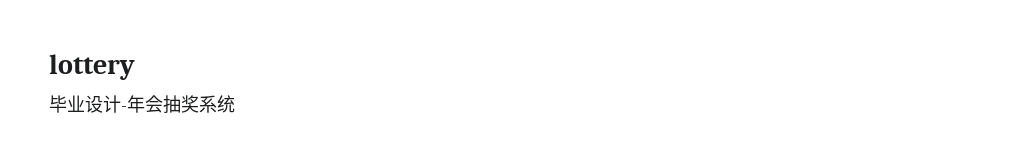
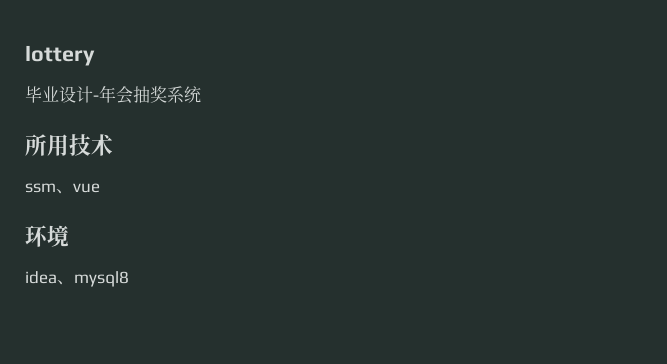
(235, 104) none -> [25,134,113,156] [25,183,100,194] [25,225,69,247] [25,271,129,287] // 所用技术 // ssm、vue // 环境 // idea、mysql8

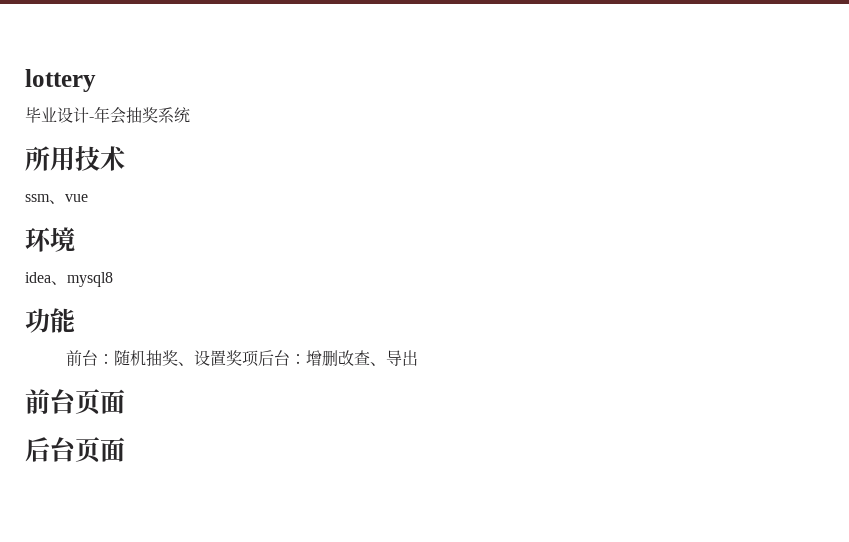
(129, 279) none -> [25,308,75,333] [65,350,418,367] [25,389,125,415] [25,437,125,463] // 功能 // 前台：随机抽奖、设置奖项后台：增删改查、导出 // 前台页面 // 后台页面

